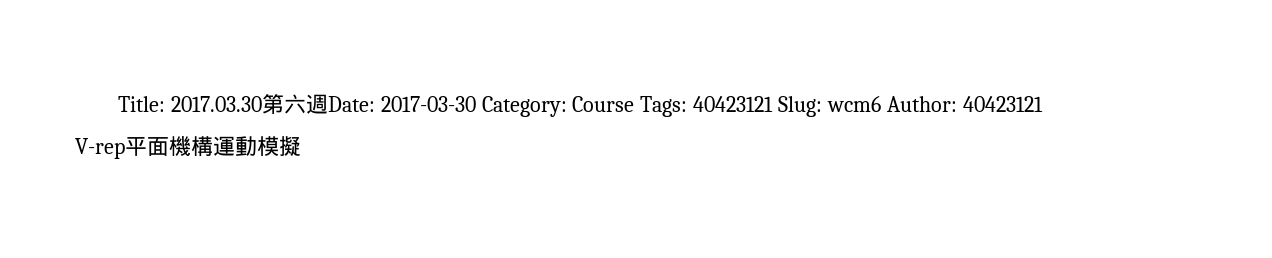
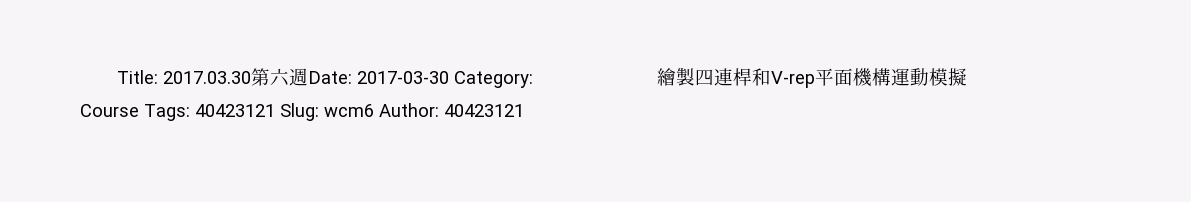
(1044, 104) none -> [657,67,772,86] 繪製四連桿和

